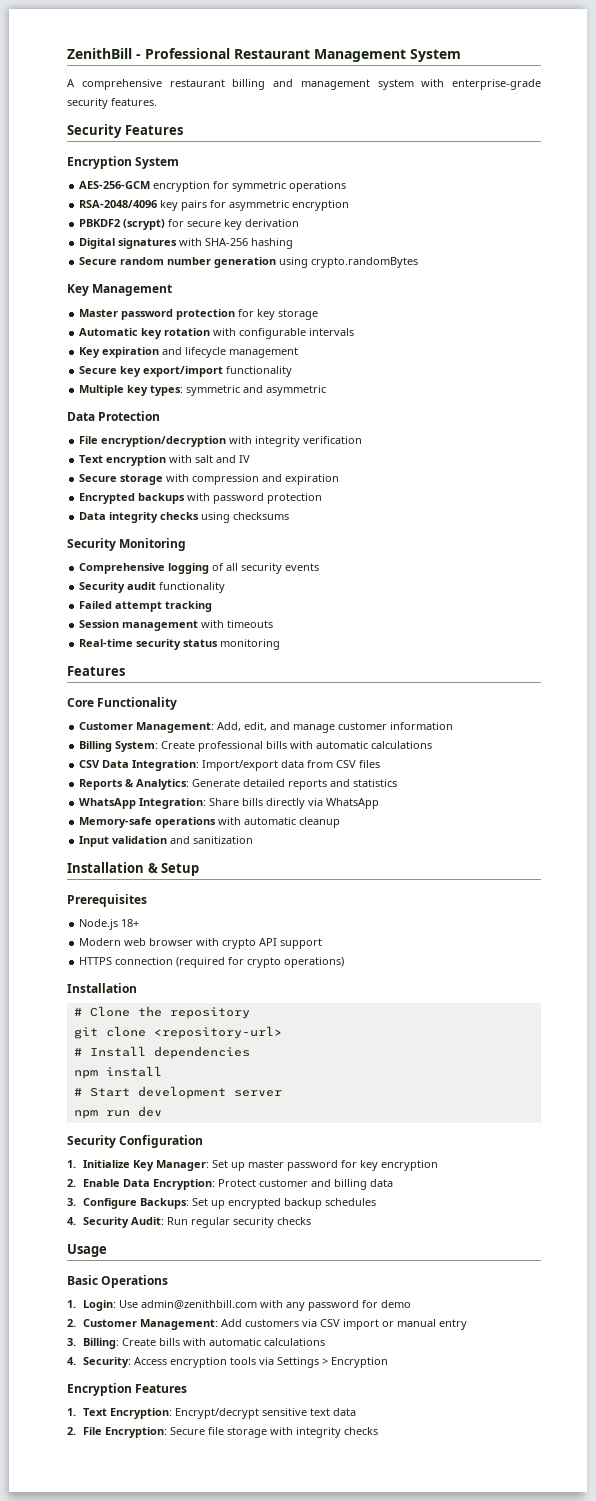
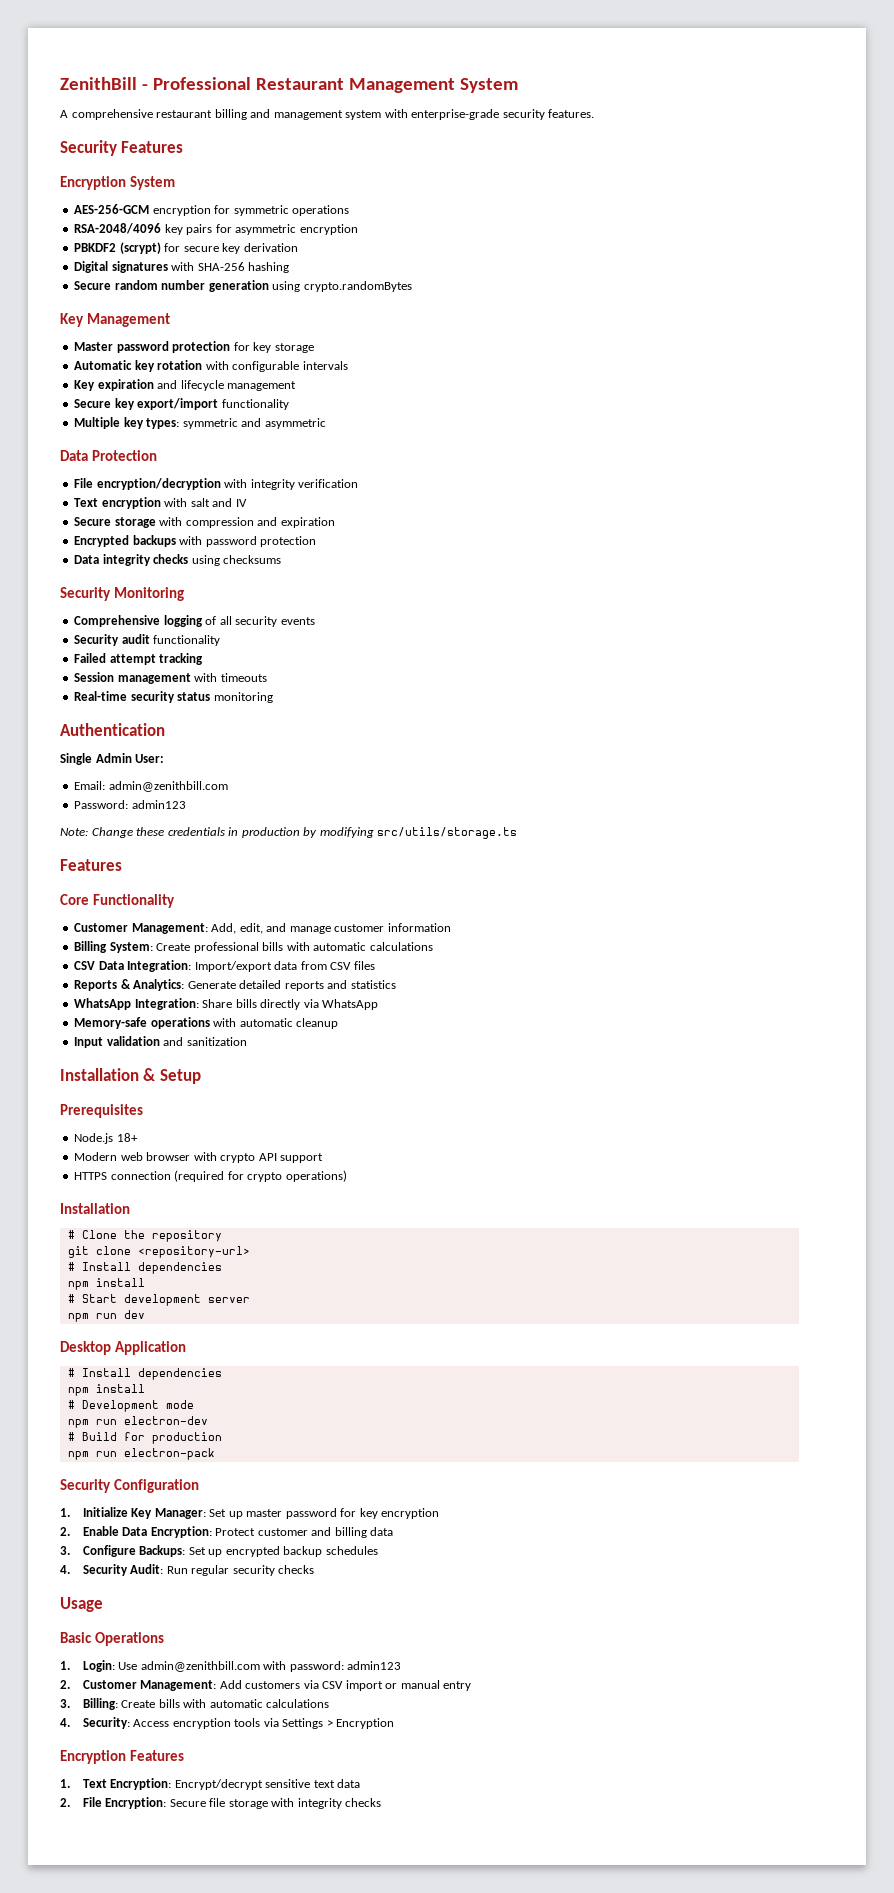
(281, 644) none -> [60,723,165,736] [60,753,165,765] [74,781,228,792] [74,800,186,809] [60,827,518,839] // Authentication // Single Admin User: // Email: admin@zenithbill.com // Password: admin123 // Note: Change these credentials in production by modifying src/utils/storage.ts
(162, 1111) none -> [60,1341,186,1355] [67,1368,222,1380] [67,1384,145,1396] [67,1400,194,1412] [67,1416,208,1428] [67,1432,222,1444] [67,1448,215,1460] // Desktop Application // # Install dependencies // npm install // # Development mode // npm run electron-dev // # Build for production // npm run electron-pack
[285,1300,411,1311] any password for demo -> [289,1661,402,1672] password: admin123

